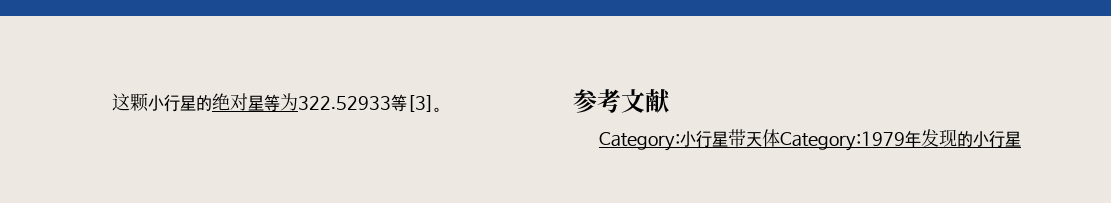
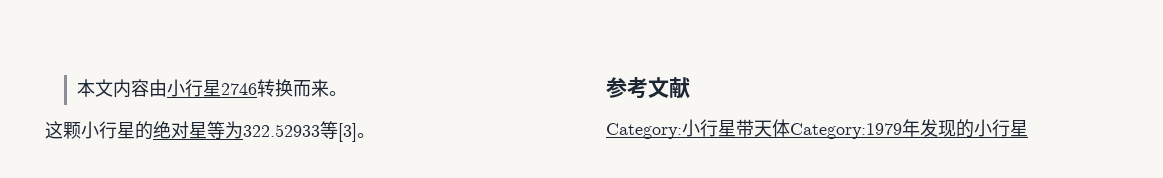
(111, 102) none -> [76,79,347,98] 本文内容由小行星2746转换而来。 //

